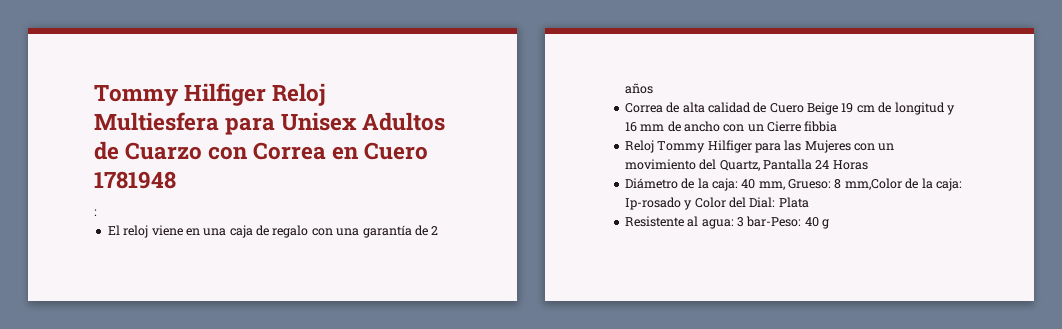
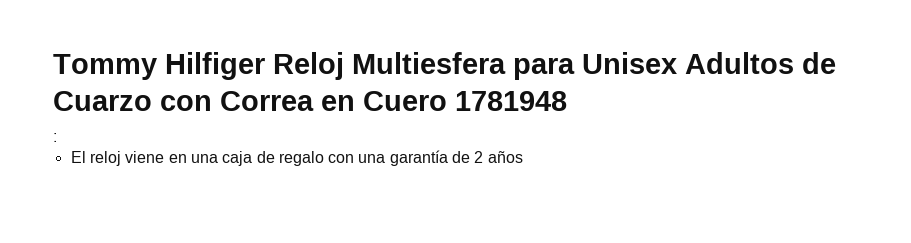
[624,102,955,115] [624,121,838,132] [624,140,895,153] [624,159,868,171] [624,178,962,191] [624,197,809,210] [624,216,829,229] // Correa de alta calidad de Cuero Beige 19 cm de longitud y 16 mm de ancho con un Cierre fibbia // Reloj Tommy Hilfiger para las Mujeres con un movimiento del Quartz, Pantalla 24 Horas // Diámetro de la caja: 40 mm, Grueso: 8 mm,Color de la caja: Ip-rosado y Color del Dial: Plata // Resistente al agua: 3 bar-Peso: 40 g -> (523, 157) none

